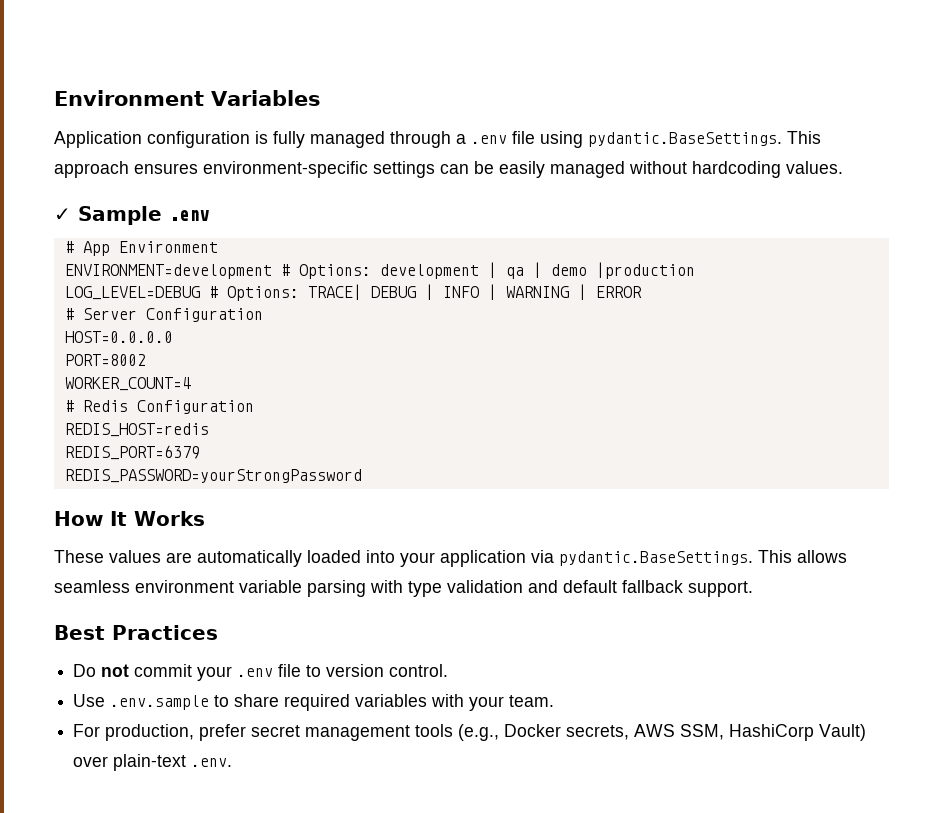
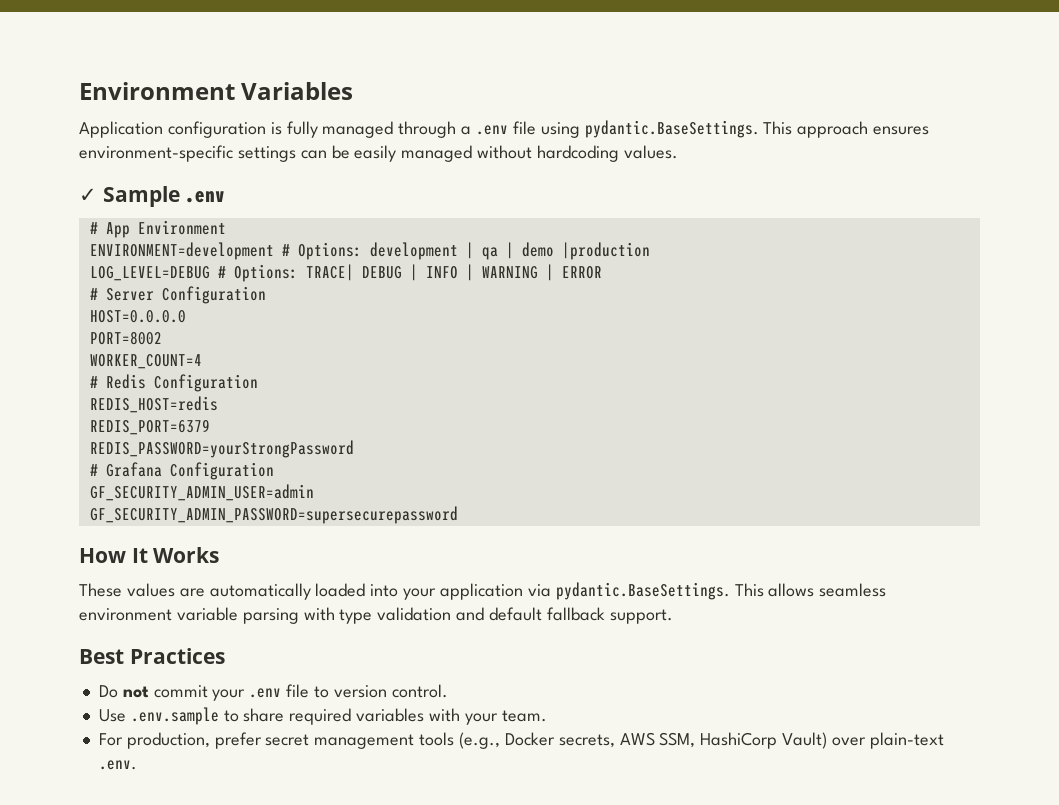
(362, 476) none -> [89,462,274,480] [89,484,314,501] [89,506,458,524] // # Grafana Configuration // GF_SECURITY_ADMIN_USER=admin // GF_SECURITY_ADMIN_PASSWORD=supersecurepassword

